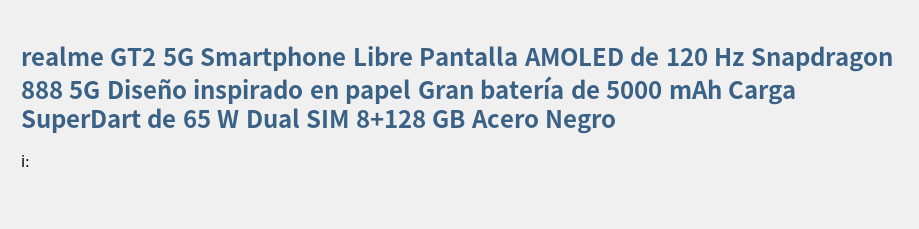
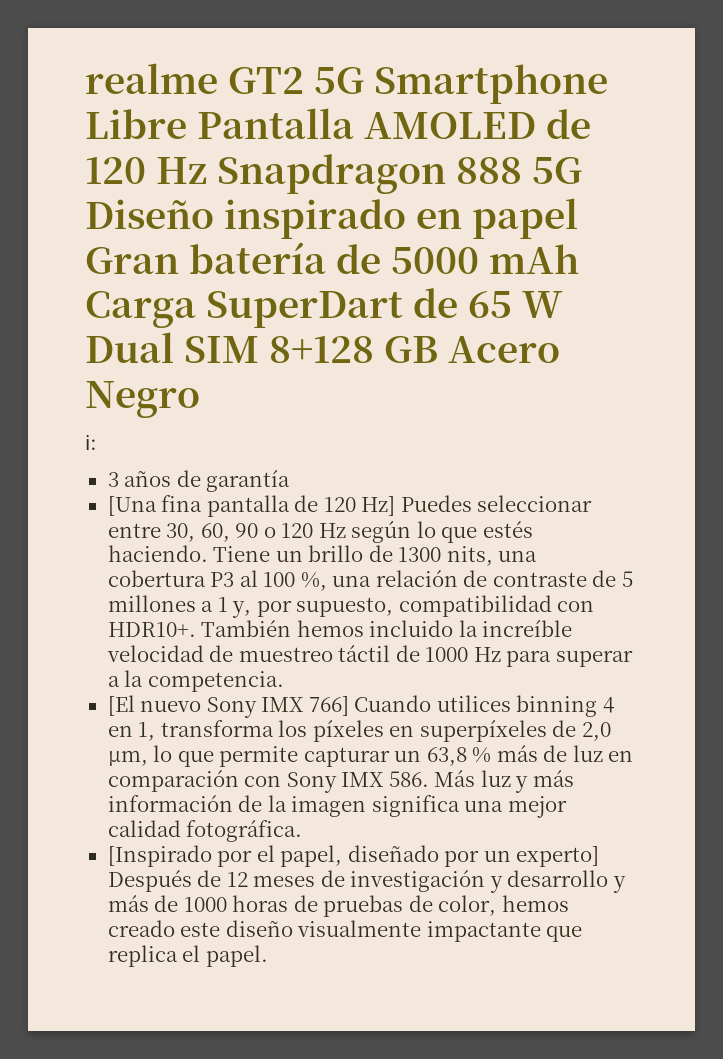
(30, 161) none -> [107,470,291,492] [107,495,593,517] [107,520,533,543] [107,545,538,566] [107,570,633,591] [107,595,595,618] [107,620,573,637] [106,645,633,667] [107,670,284,692] [107,695,614,718] [107,720,611,742] [107,745,634,767] [107,770,574,793] [107,795,567,818] [107,820,303,842] [107,845,600,867] [107,870,626,893] [107,895,569,917] [107,920,583,942] [107,945,268,967] // 3 años de garantía // [Una fina pantalla de 120 Hz] Puedes seleccionar entre 30, 60, 90 o 120 Hz según lo que estés haciendo. Tiene un brillo de 1300 nits, una cobertura P3 al 100 %, una relación de contraste de 5 millones a 1 y, por supuesto, compatibilidad con HDR10+. También hemos incluido la increíble velocidad de muestreo táctil de 1000 Hz para superar a la competencia. // [El nuevo Sony IMX 766] Cuando utilices binning 4 en 1, transforma los píxeles en superpíxeles de 2,0 µm, lo que permite capturar un 63,8 % más de luz en comparación con Sony IMX 586. Más luz y más información de la imagen significa una mejor calidad fotográfica. // [Inspirado por el papel, diseñado por un experto] Después de 12 meses de investigación y desarrollo y más de 1000 horas de pruebas de color, hemos creado este diseño visualmente impactante que replica el papel.

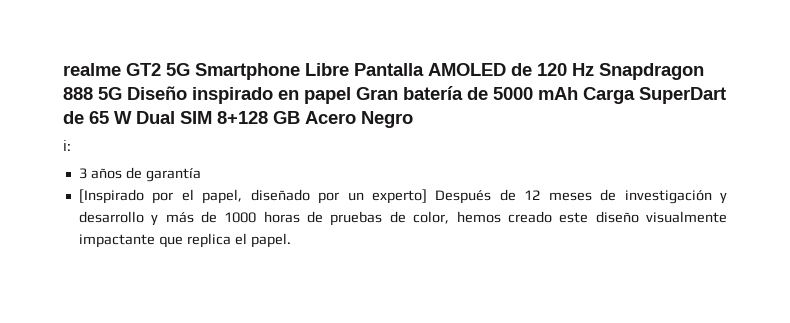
[107,495,593,517] [107,520,533,543] [107,545,538,566] [107,570,633,591] [107,595,595,618] [107,620,573,637] [106,645,633,667] [107,670,284,692] [107,695,614,718] [107,720,611,742] [107,745,634,767] [107,770,574,793] [107,795,567,818] [107,820,303,842] // [Una fina pantalla de 120 Hz] Puedes seleccionar entre 30, 60, 90 o 120 Hz según lo que estés haciendo. Tiene un brillo de 1300 nits, una cobertura P3 al 100 %, una relación de contraste de 5 millones a 1 y, por supuesto, compatibilidad con HDR10+. También hemos incluido la increíble velocidad de muestreo táctil de 1000 Hz para superar a la competencia. // [El nuevo Sony IMX 766] Cuando utilices binning 4 en 1, transforma los píxeles en superpíxeles de 2,0 µm, lo que permite capturar un 63,8 % más de luz en comparación con Sony IMX 586. Más luz y más información de la imagen significa una mejor calidad fotográfica. -> (201, 175) none

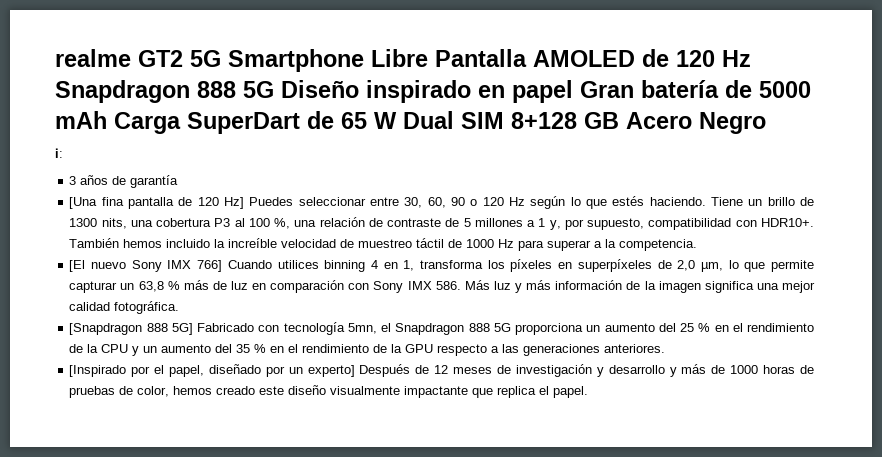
(201, 175) none -> [69,196,814,209] [69,217,814,230] [69,238,698,251] [69,259,815,272] [69,280,816,293] [69,301,180,314] [69,322,815,335] [69,344,666,356] // [Una fina pantalla de 120 Hz] Puedes seleccionar entre 30, 60, 90 o 120 Hz según lo que estés haciendo. Tiene un brillo de 1300 nits, una cobertura P3 al 100 %, una relación de contraste de 5 millones a 1 y, por supuesto, compatibilidad con HDR10+. También hemos incluido la increíble velocidad de muestreo táctil de 1000 Hz para superar a la competencia. // [El nuevo Sony IMX 766] Cuando utilices binning 4 en 1, transforma los píxeles en superpíxeles de 2,0 µm, lo que permite capturar un 63,8 % más de luz en comparación con Sony IMX 586. Más luz y más información de la imagen significa una mejor calidad fotográfica. // [Snapdragon 888 5G] Fabricado con tecnología 5mn, el Snapdragon 888 5G proporciona un aumento del 25 % en el rendimiento de la CPU y un aumento del 35 % en el rendimiento de la GPU respecto a las generaciones anteriores.

